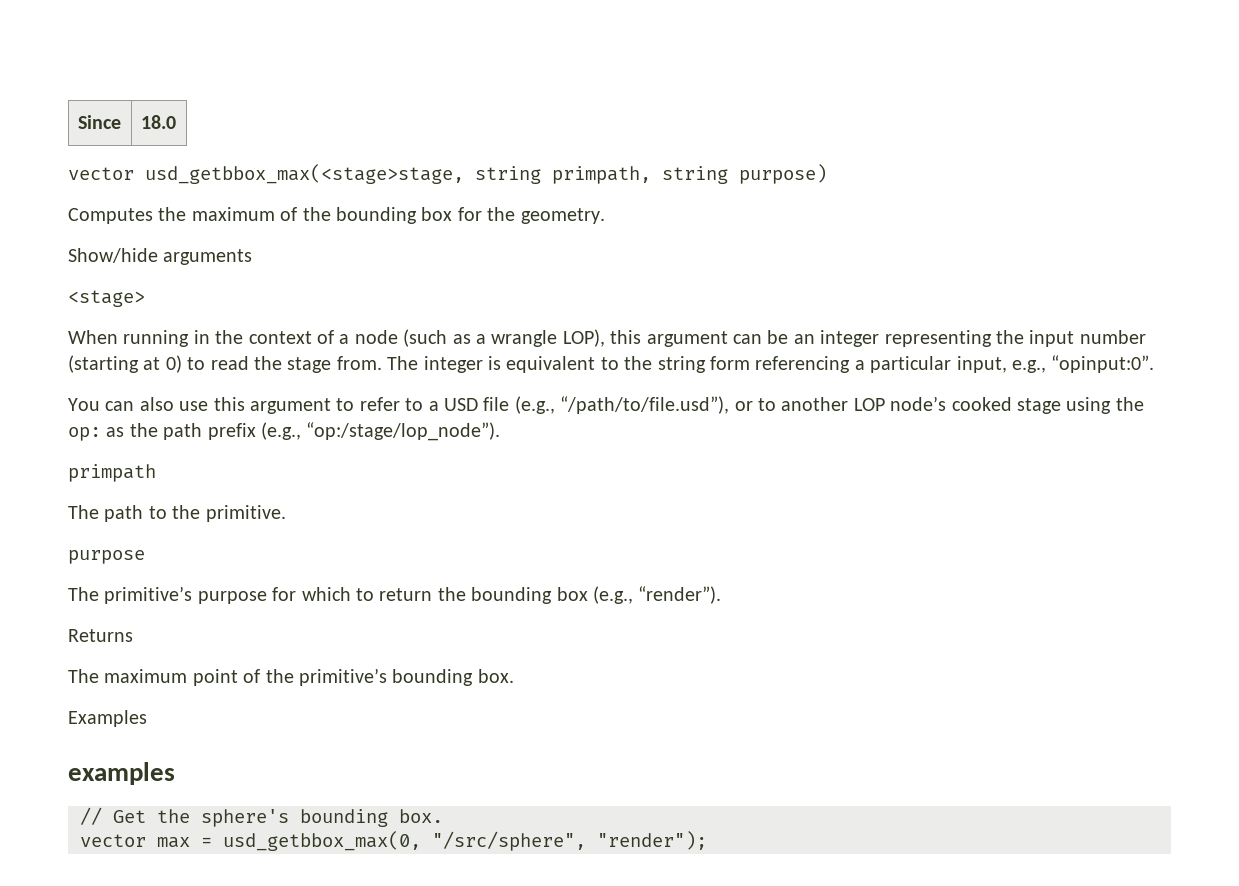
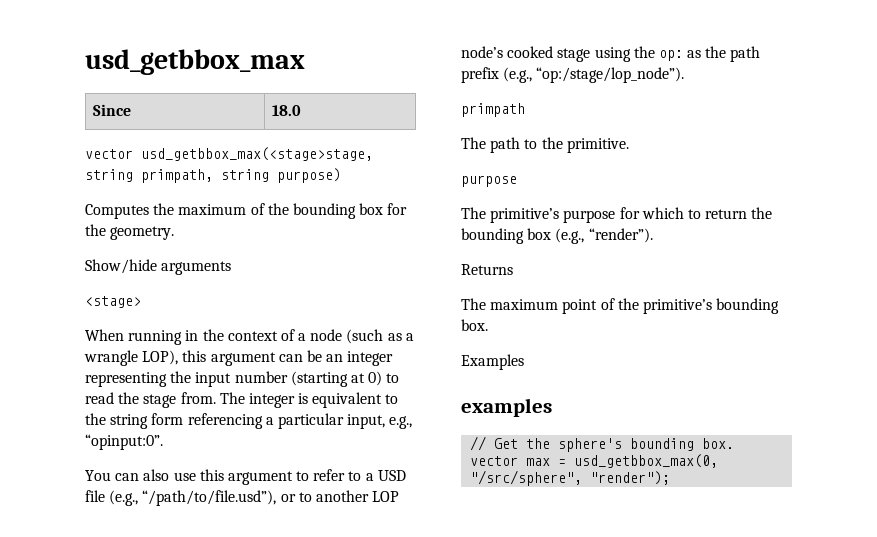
(77, 122) none -> [85,49,305,75] usd_getbbox_max //

